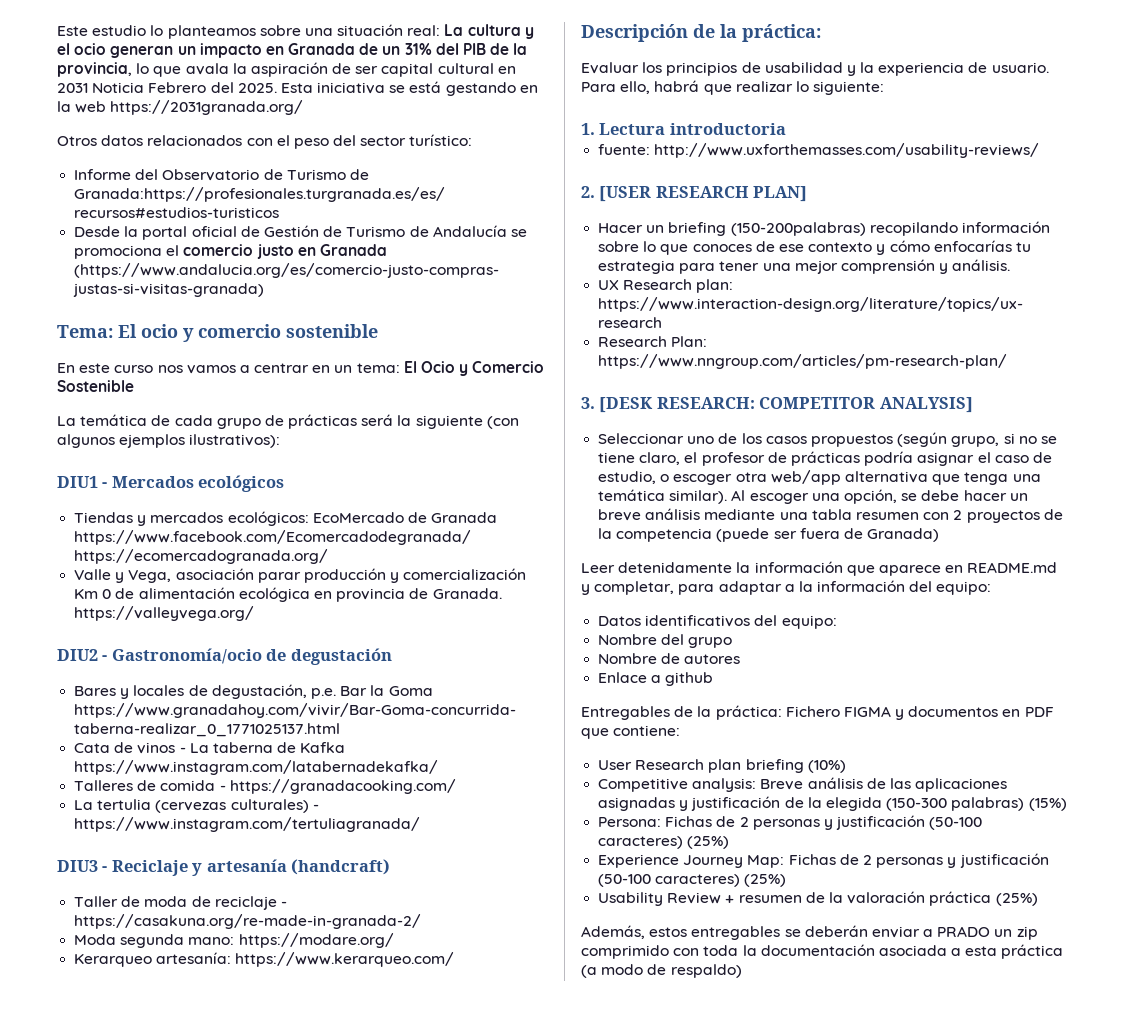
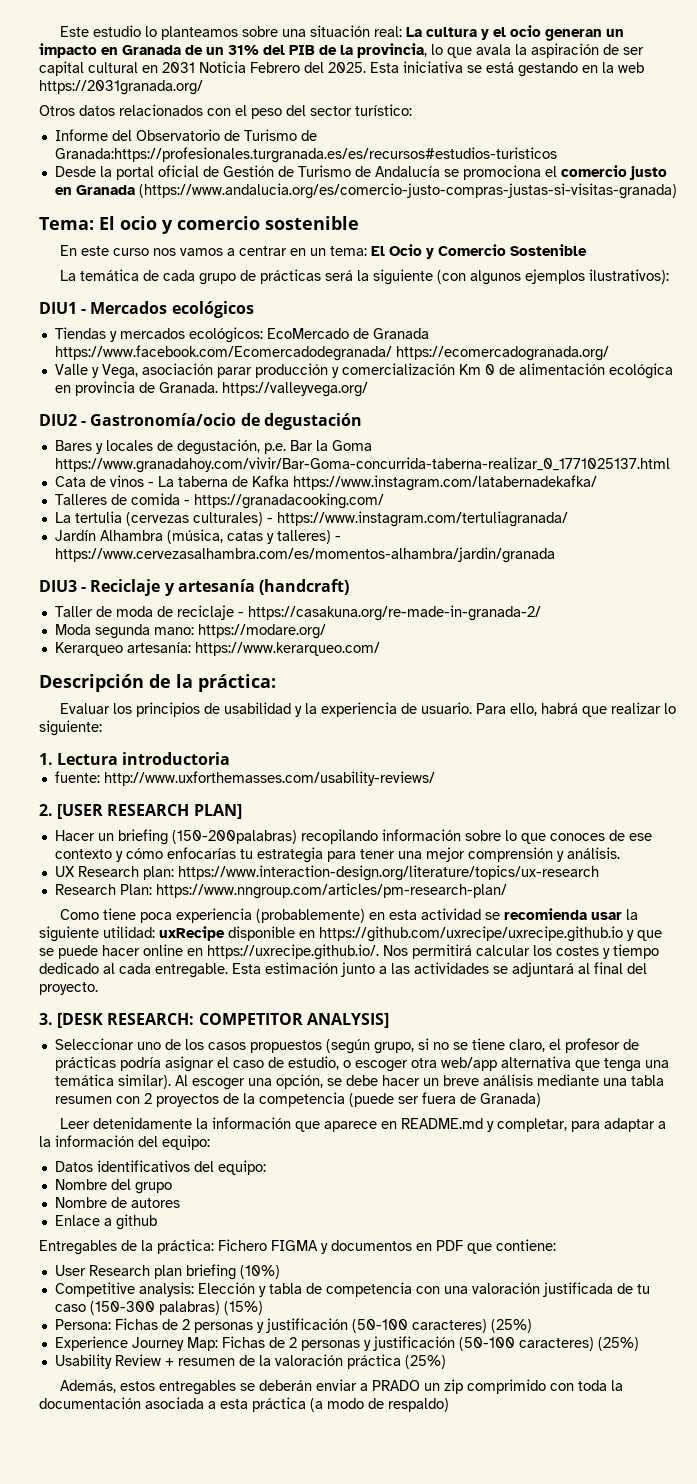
(421, 824) none -> [54,529,341,544] [54,547,555,563] // Jardín Alhambra (música, catas y talleres) - https://www.cervezasalhambra.com/es/momentos-alhambra/jardin/granada
(1008, 361) none -> [60,908,639,923] [39,926,662,942] [39,944,659,960] [39,962,647,978] [39,982,98,995] // Como tiene poca experiencia (probablemente) en esta actividad se recomienda usar la siguiente utilidad: uxRecipe disponible en https://github.com/uxrecipe/uxrecipe.github.io y que se puede hacer online en https://uxrecipe.github.io/. Nos permitirá calcular los costes y tiempo dedicado al cada entregable. Esta estimación junto a las actividades se adjuntará al final del proyecto.
[760,777,1008,792] [598,796,882,811] Breve análisis de las aplicaciones asignadas y justificación de la elegida -> [197,1282,650,1297] [54,1304,86,1312] Elección y tabla de competencia con una valoración justificada de tu caso

